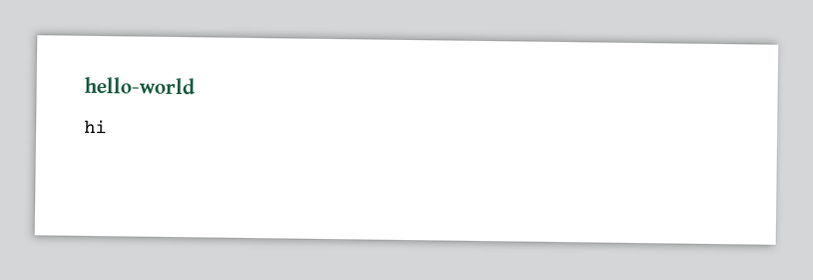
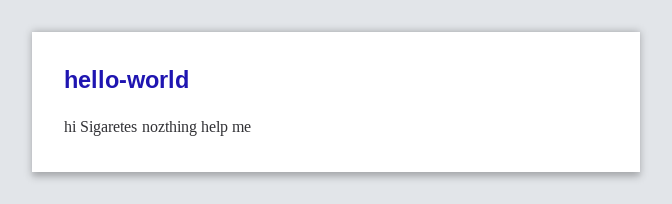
(107, 126) none -> [80,121,252,136] Sigaretes nozthing help me

